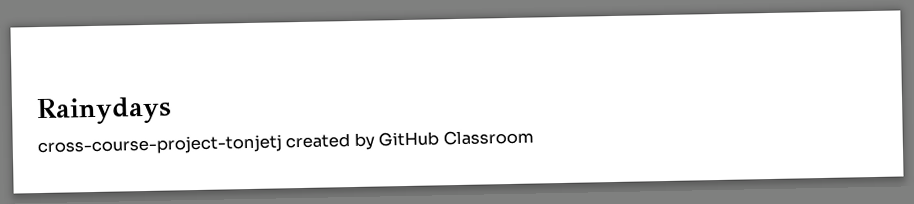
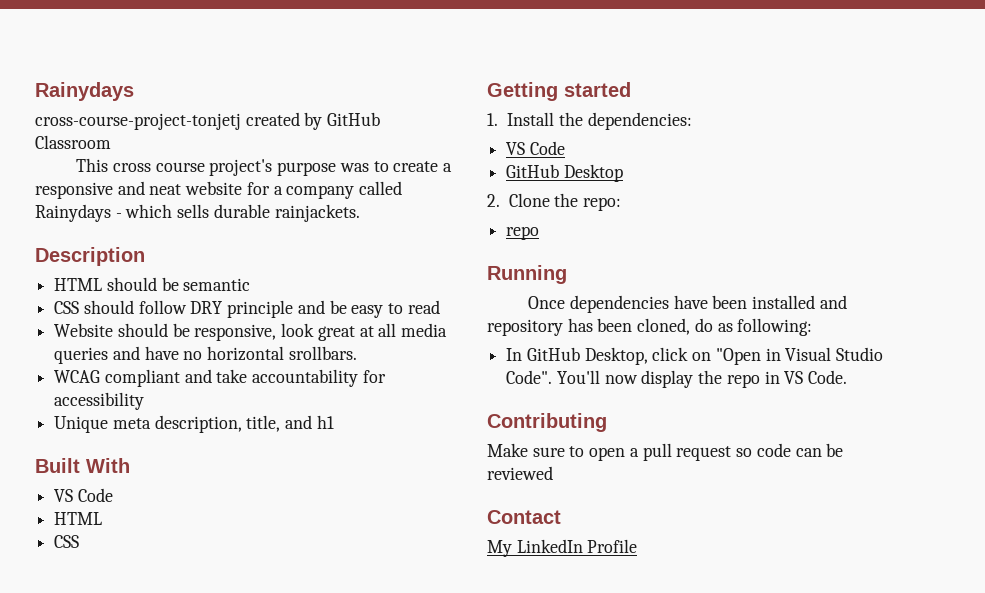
(534, 137) none -> [76,158,453,176] [35,181,403,199] [35,204,360,222] [35,247,145,266] [54,277,251,291] [54,300,440,318] [54,323,448,341] [54,346,357,364] [54,369,386,387] [54,392,145,410] [54,415,334,433] [35,458,130,473] [54,488,113,502] [54,512,103,525] [54,535,80,548] [487,82,631,101] [487,112,692,130] [506,141,565,155] [506,164,623,182] [487,193,622,211] [506,226,540,240] [487,265,567,284] [528,295,847,313] [487,318,813,336] [506,347,884,365] [506,370,848,388] [487,413,607,432] [487,443,844,461] [487,466,553,480] [487,510,561,524] [487,539,638,557] // This cross course project's purpose was to create a responsive and neat website for a company called Rainydays - which sells durable rainjackets. // Description // HTML should be semantic // CSS should follow DRY principle and be easy to read // Website should be responsive, look great at all media queries and have no horizontal srollbars. // WCAG compliant and take accountability for accessibility // Unique meta description, title, and h1 // Built With // VS Code // HTML // CSS // Getting started // 1. Install the dependencies: // VS Code // GitHub Desktop // 2. Clone the repo: // repo // Running // Once dependencies have been installed and repository has been cloned, do as following: // In GitHub Desktop, click on "Open in Visual Studio Code". You'll now display the repo in VS Code. // Contributing // Make sure to open a pull request so code can be reviewed // Contact // My LinkedIn Profile

